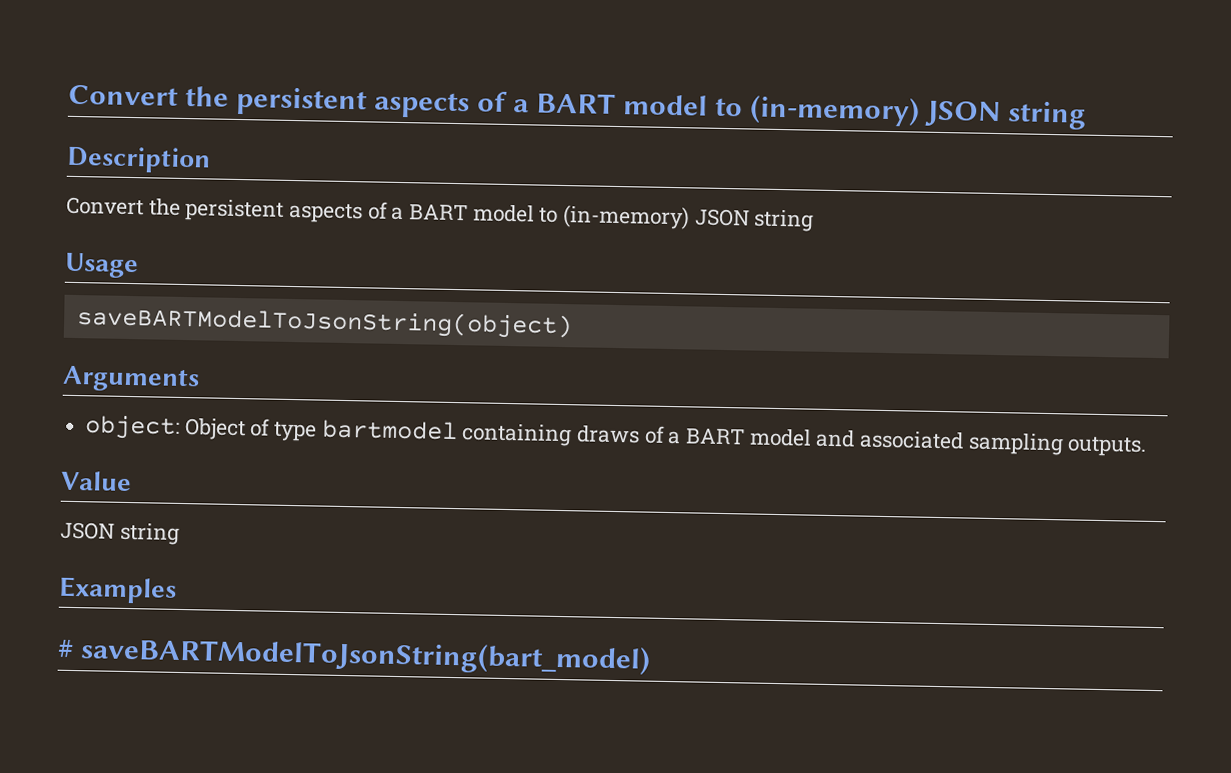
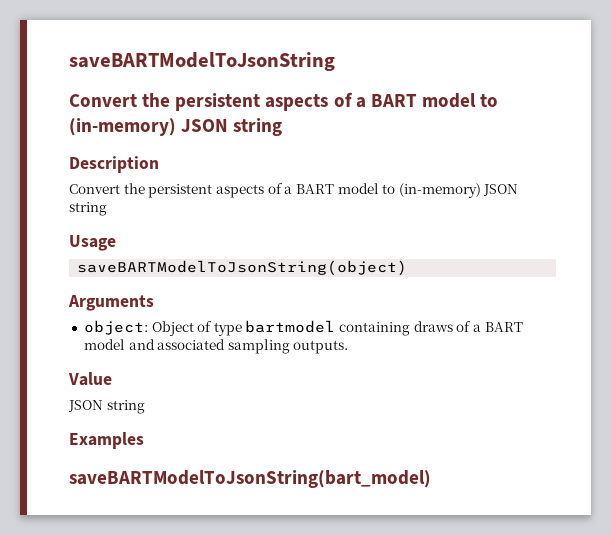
(68, 95) none -> [69,52,335,71] saveBARTModelToJsonString //
[57,639,74,659] # -> (144, 440) none

